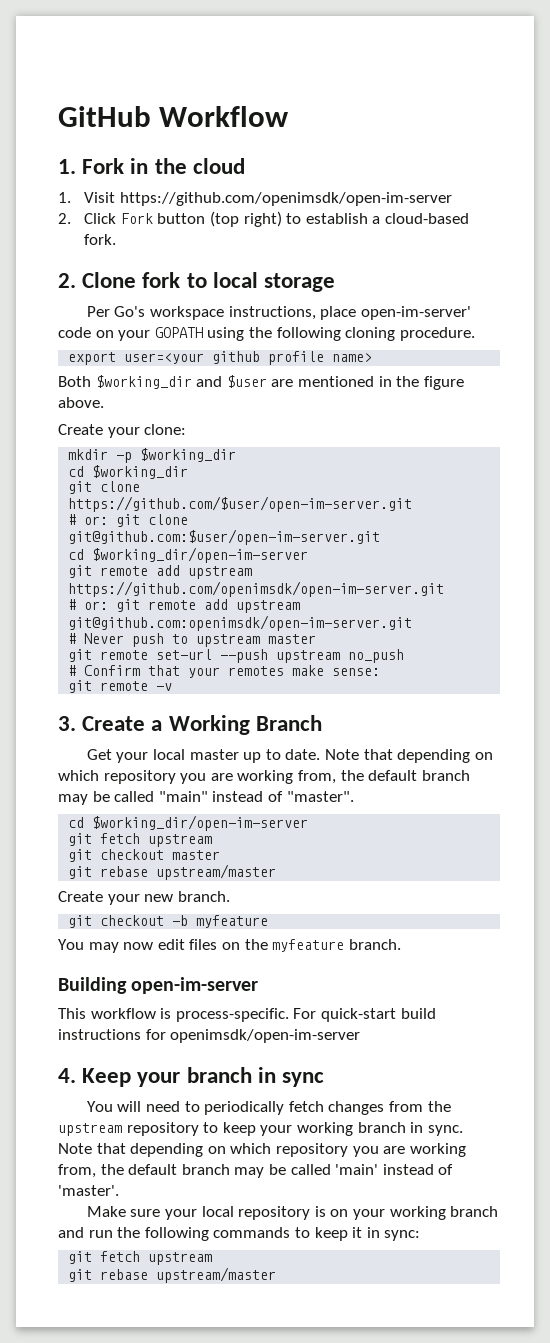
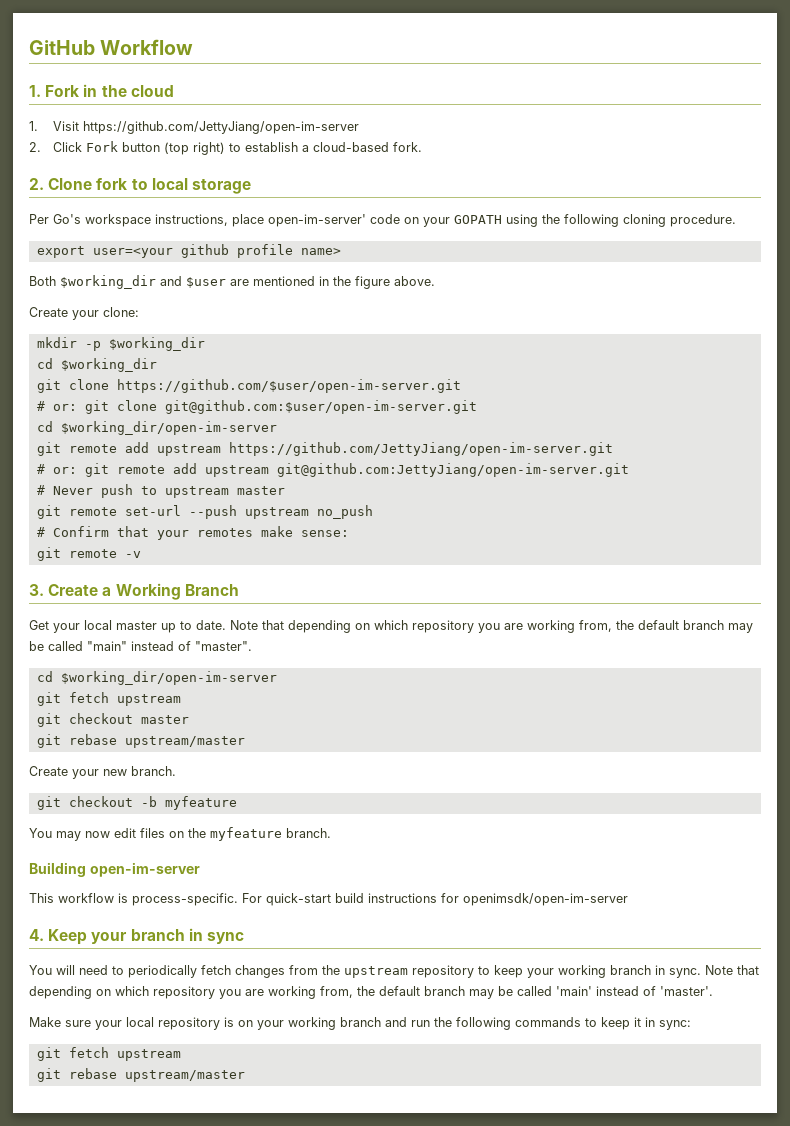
[119,192,452,206] https://github.com/openimsdk/open-im-server -> [83,121,360,134] https://github.com/JettyJiang/open-im-server
[68,581,445,597] https://github.com/openimsdk/open-im-server.git -> [228,442,613,456] https://github.com/JettyJiang/open-im-server.git
[68,615,413,631] git@github.com:openimsdk/open-im-server.git -> [276,463,629,477] git@github.com:JettyJiang/open-im-server.git

